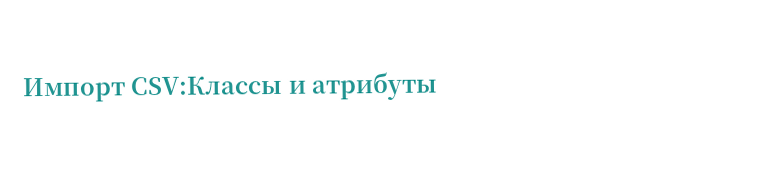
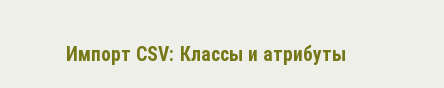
[130,75,284,96] CSV:Классы -> [136,46,243,61] CSV: Классы

